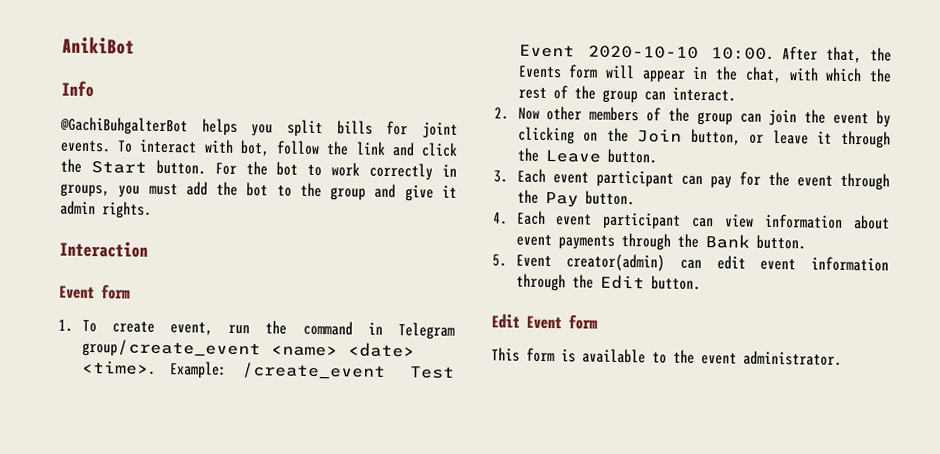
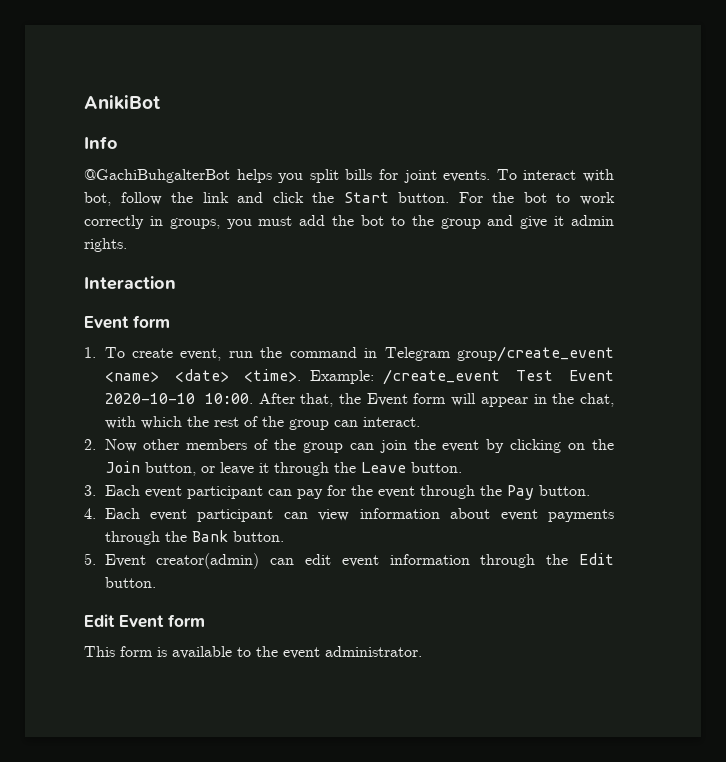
[517,65,562,79] Events -> [366,393,408,406] Event

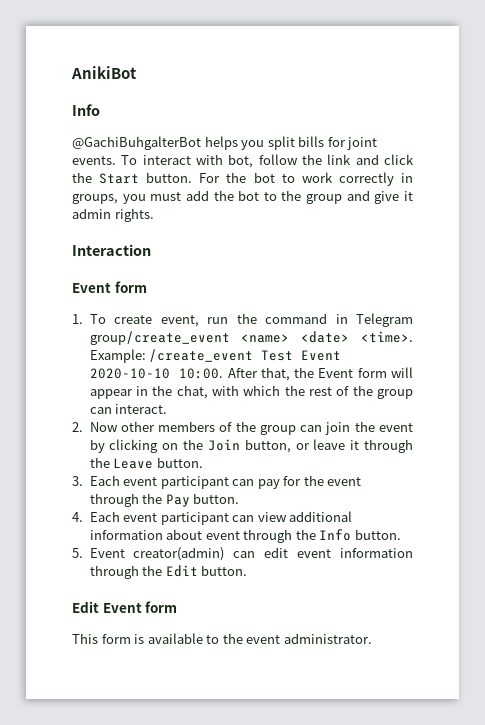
(350, 515) none -> [289,511,353,522] additional
[548,509,614,522] [104,530,228,545] payments through the Bank -> [243,529,352,543] through the Info

